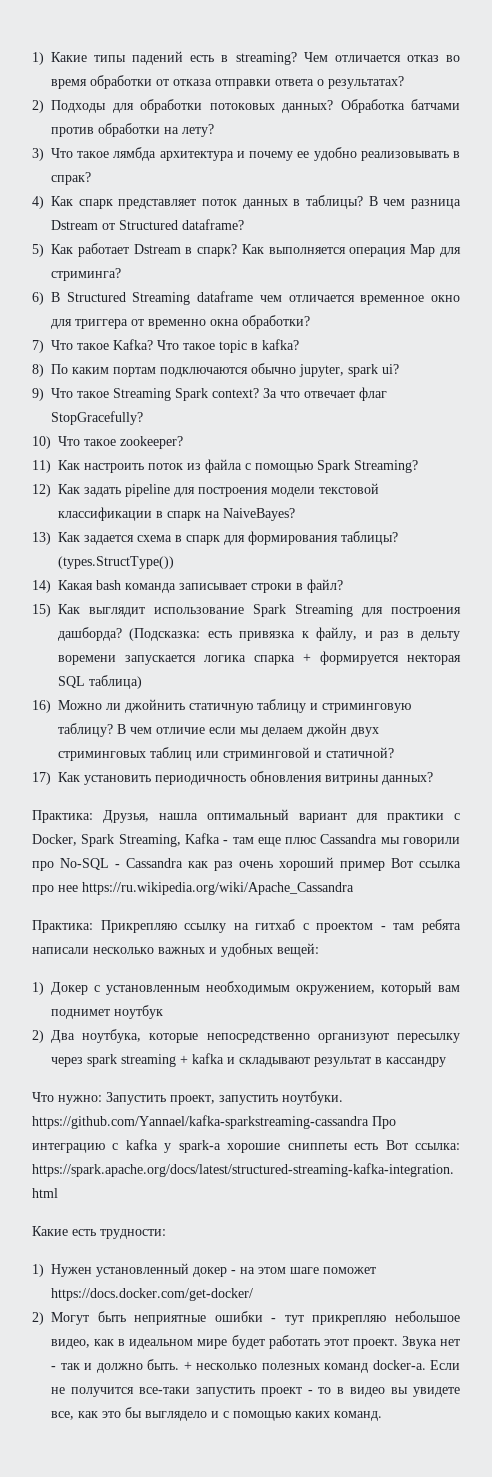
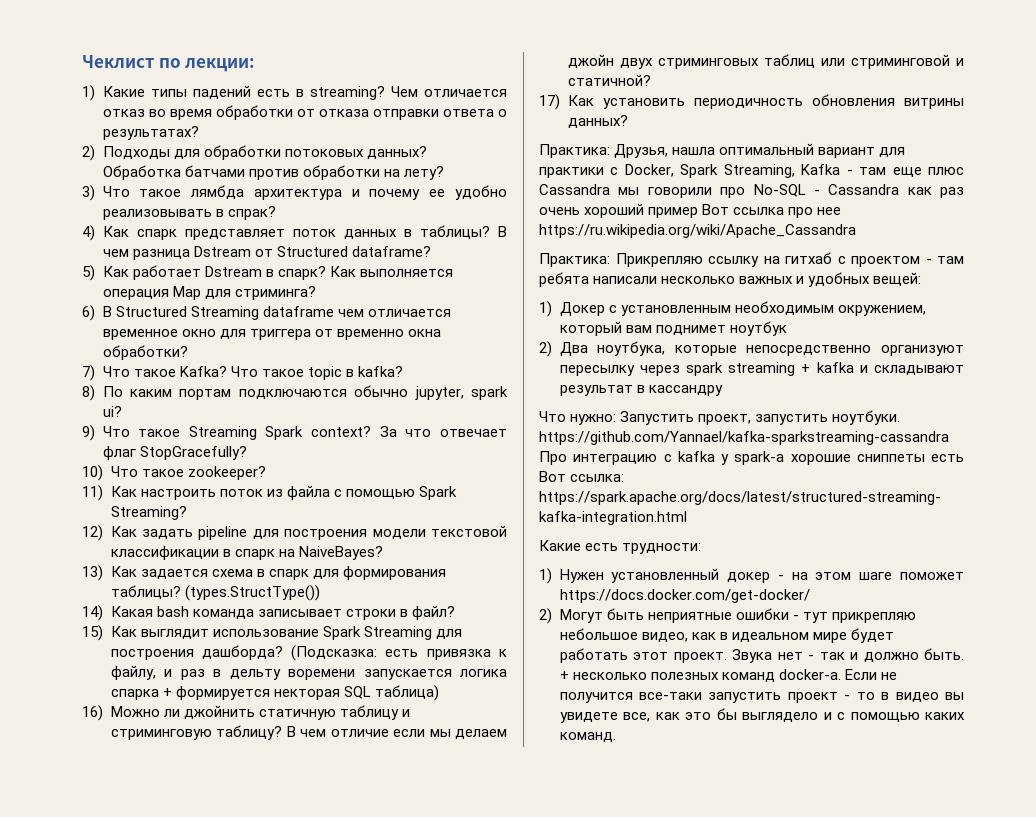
(32, 58) none -> [82,55,256,72] Чеклист по лекции: //

